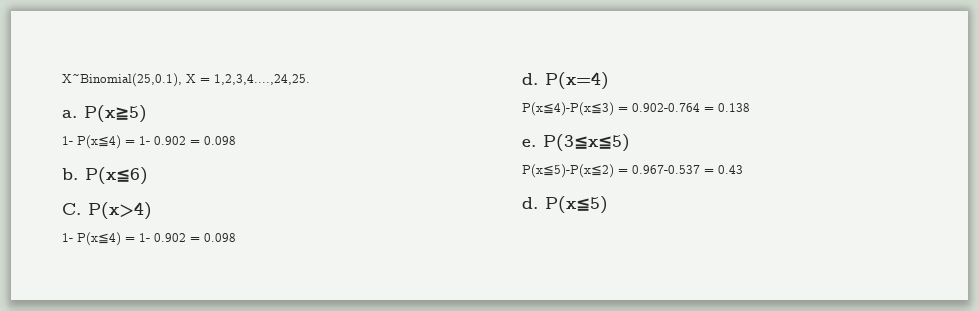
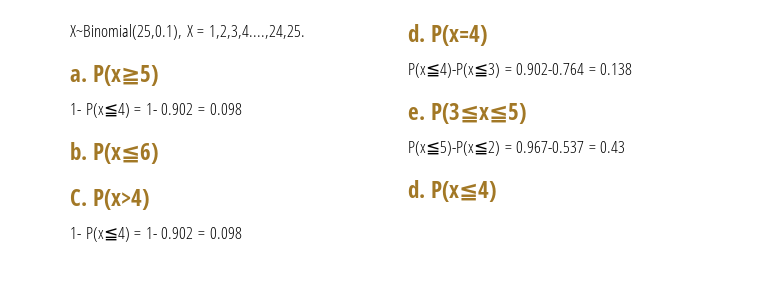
[545,196,608,214] P(x≦5) -> [431,181,497,202] P(x≦4)

